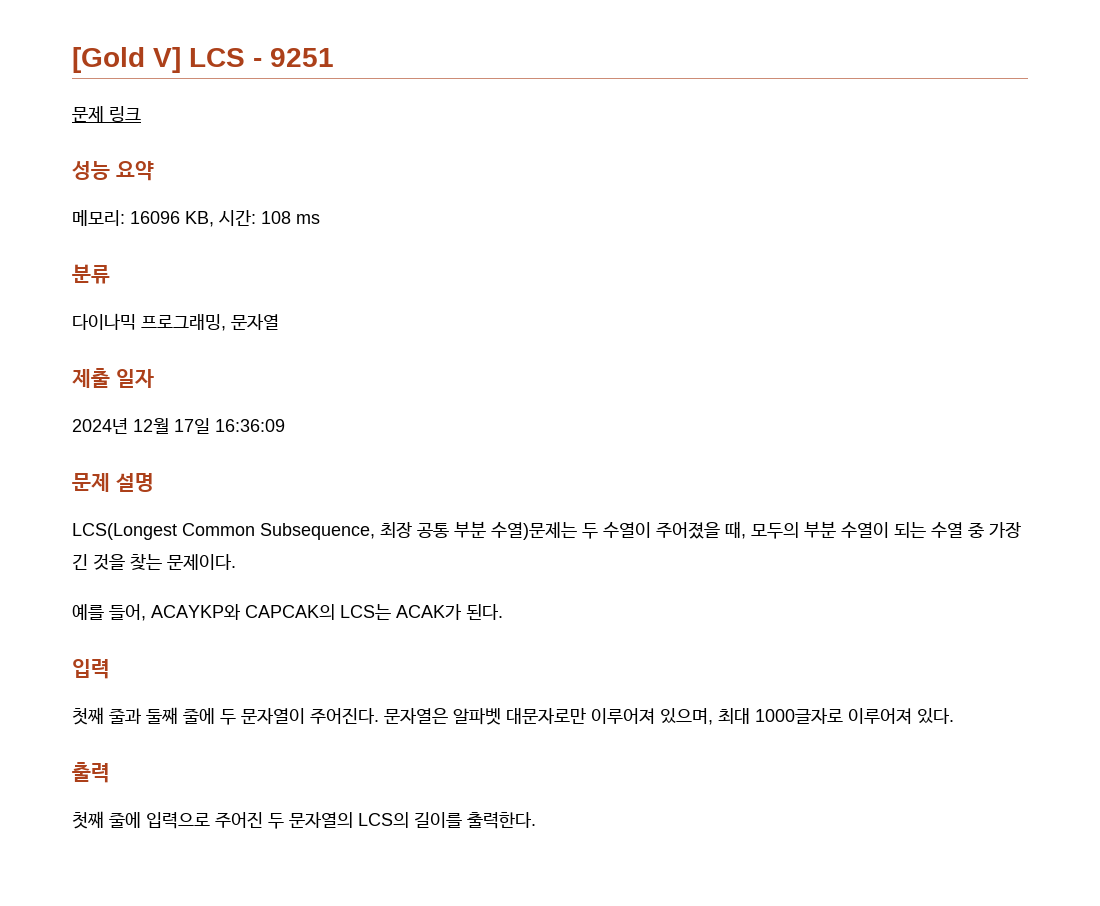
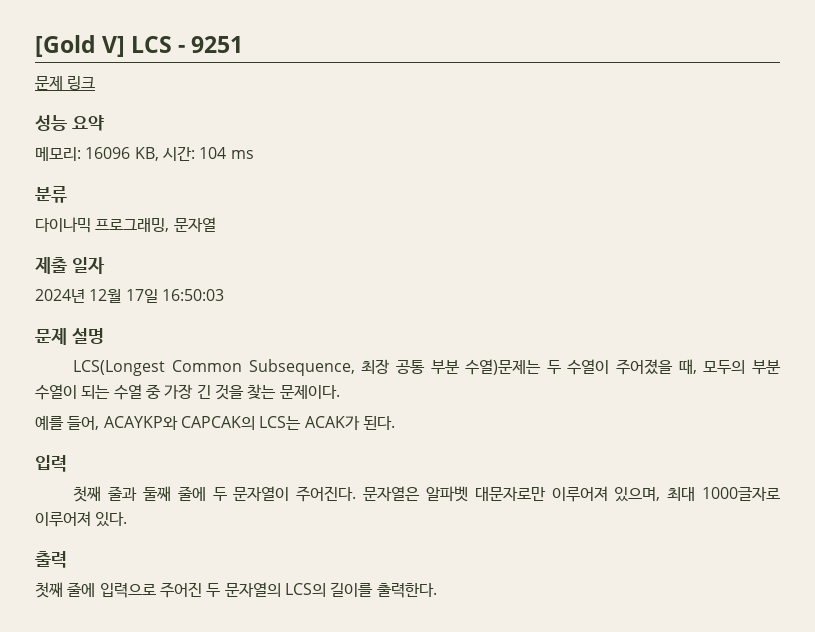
[261,211,291,224] 108 -> [199,147,227,159] 104
[215,419,285,432] 16:36:09 -> [161,289,224,301] 16:50:03

